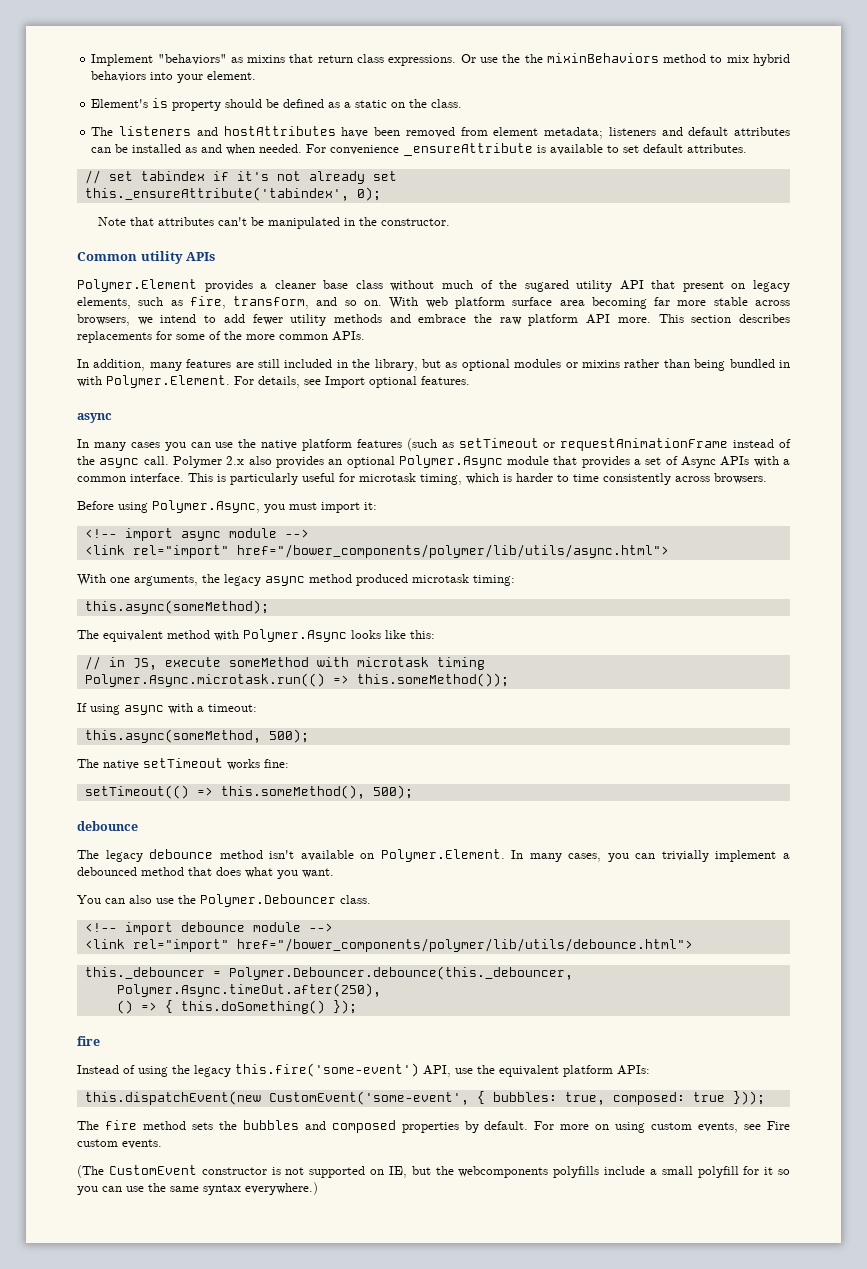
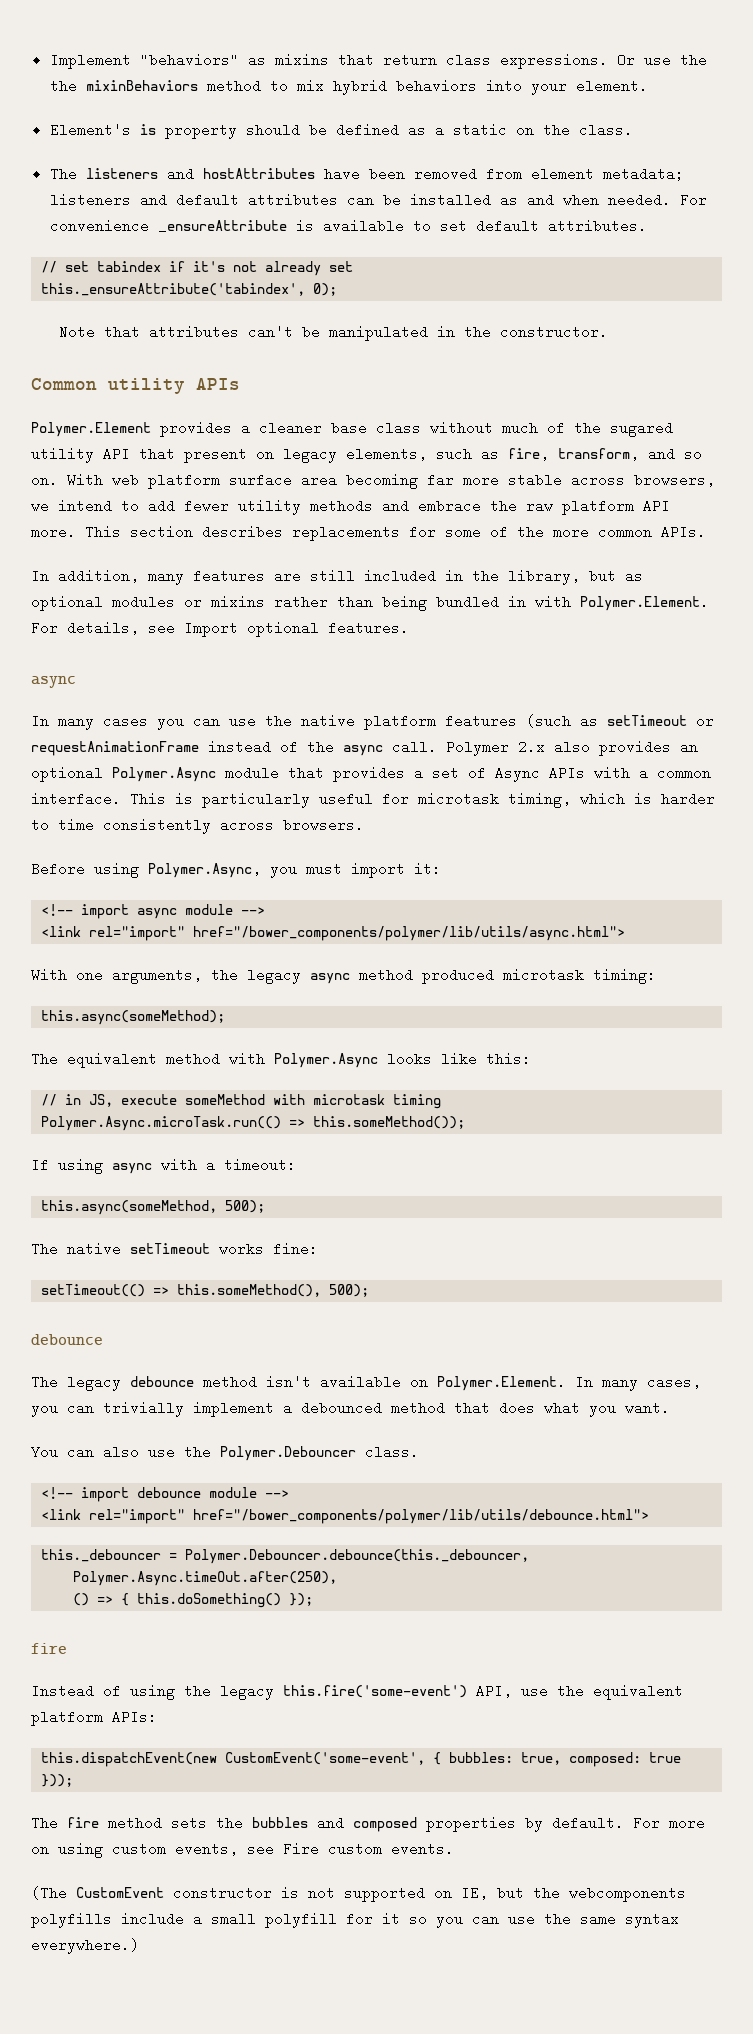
[84,673,325,687] Polymer.Async.microtask.run(() -> [41,1116,282,1131] Polymer.Async.microTask.run(()

